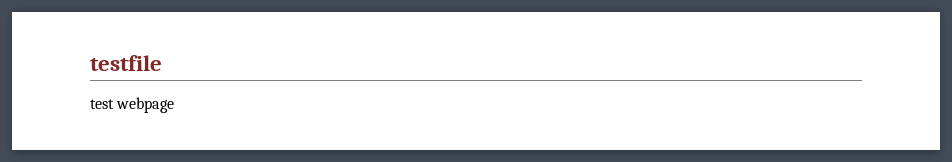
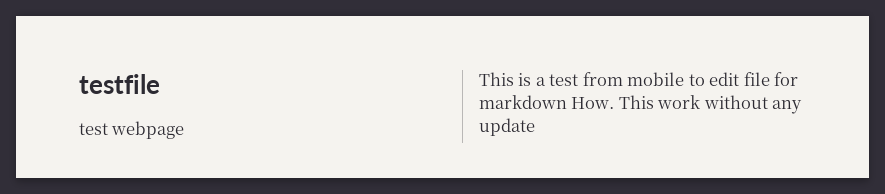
(175, 105) none -> [479,72,799,86] [479,95,803,114] [479,118,535,136] // This is a test from mobile to edit file for markdown How. This work without any update

